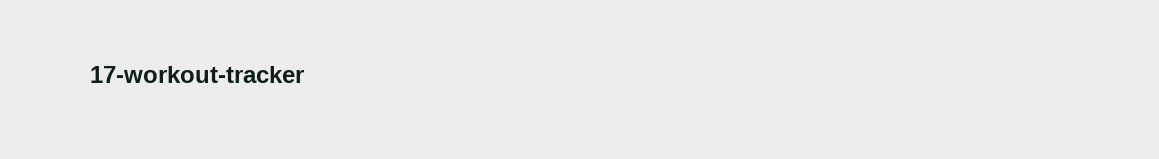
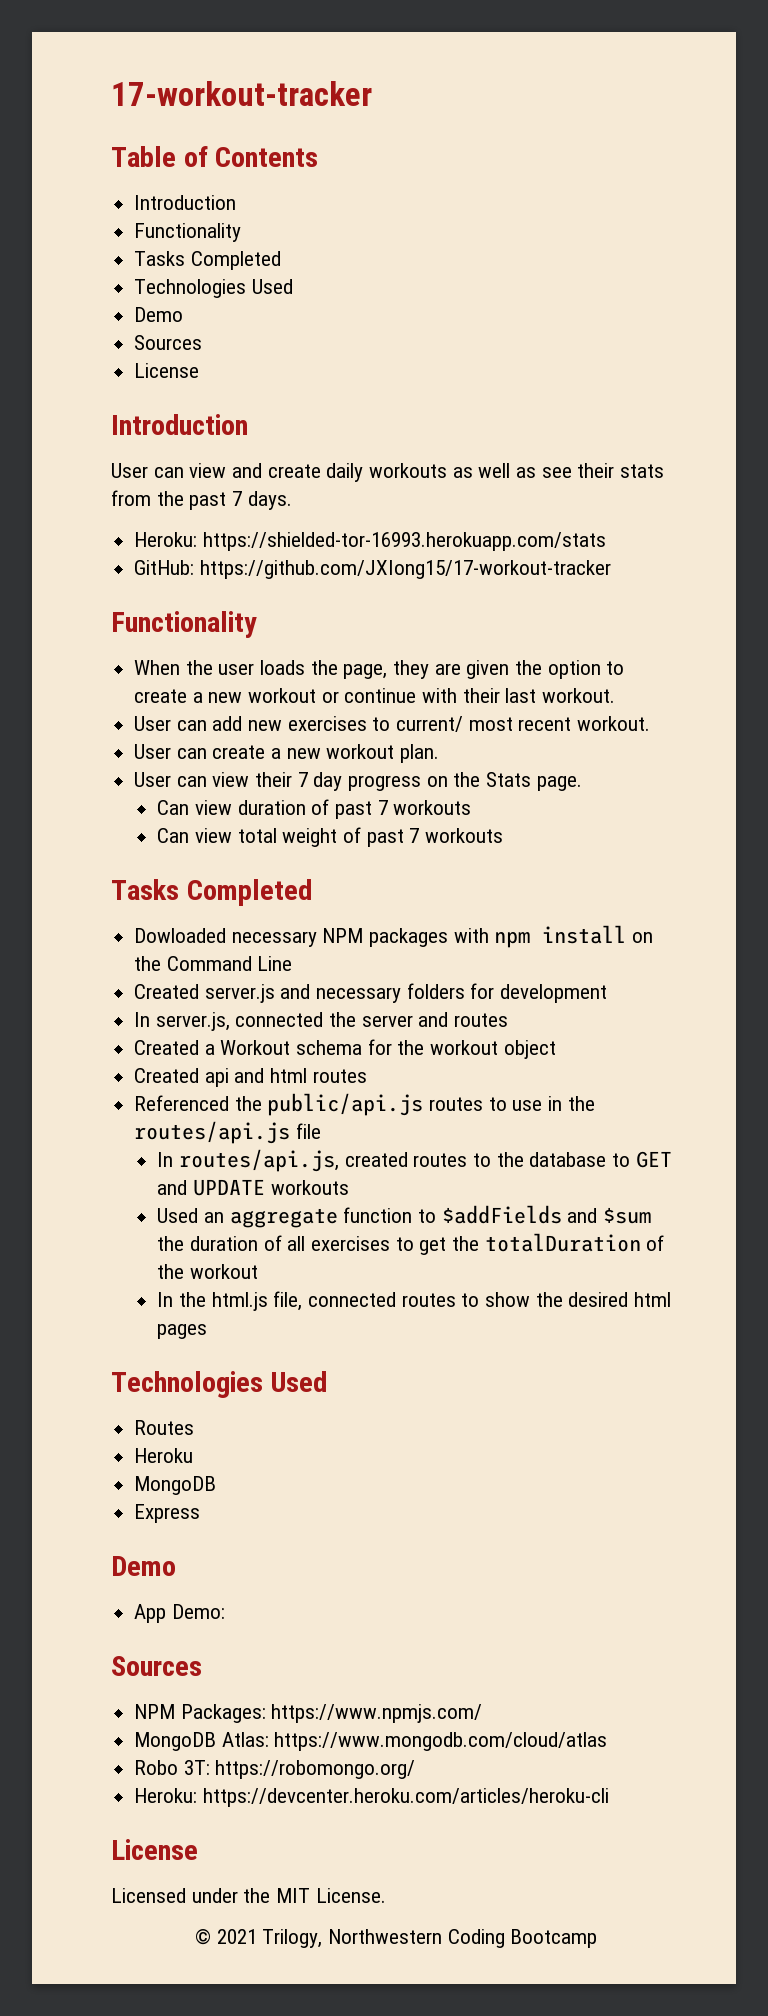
(304, 74) none -> [111,146,319,167] [134,195,237,210] [134,223,242,242] [134,251,281,270] [134,279,293,298] [134,307,184,322] [134,335,203,350] [134,363,200,378] [111,414,248,435] [111,463,665,482] [111,490,292,510] [134,532,606,551] [134,560,611,579] [111,611,257,638] [134,660,625,679] [134,688,616,703] [134,716,651,732] [134,744,440,763] [134,772,582,791] [157,799,472,819] [157,827,504,847] [111,879,312,906] [134,925,654,948] [134,956,293,971] [134,983,608,1003] [134,1012,509,1031] [134,1039,556,1059] [134,1068,367,1087] [134,1093,595,1116] [134,1121,321,1144] [157,1149,672,1172] [157,1179,349,1196] [157,1205,652,1228] [157,1233,665,1255] [157,1264,259,1279] [157,1291,672,1311] [157,1324,208,1339] [111,1371,327,1398] [134,1420,195,1435] [134,1448,194,1463] [134,1476,217,1495] [134,1504,201,1523] [111,1556,176,1576] [134,1604,225,1623] [111,1656,202,1676] [134,1704,483,1723] [134,1732,608,1751] [134,1760,416,1779] [134,1788,609,1807] [111,1839,198,1860] [111,1888,386,1903] [194,1929,598,1948] // Table of Contents // Introduction // Functionality // Tasks Completed // Technologies Used // Demo // Sources // License // Introduction // User can view and create daily workouts as well as see their stats from the past 7 days. // Heroku: https://shielded-tor-16993.herokuapp.com/stats // GitHub: https://github.com/JXIong15/17-workout-tracker // Functionality // When the user loads the page, they are given the option to create a new workout or continue with their last workout. // User can add new exercises to current/ most recent workout. // User can create a new workout plan. // User can view their 7 day progress on the Stats page. // Can view duration of past 7 workouts // Can view total weight of past 7 workouts // Tasks Completed // Dowloaded necessary NPM packages with npm install on the Command Line // Created server.js and necessary folders for development // In server.js, connected the server and routes // Created a Workout schema for the workout object // Created api and html routes // Referenced the public/api.js routes to use in the routes/api.js file // In routes/api.js, created routes to the database to GET and UPDATE workouts // Used an aggregate function to $addFields and $sum the duration of all exercises to get the totalDuration of the workout // In the html.js file, connected routes to show the desired html pages // Technologies Used // Routes // Heroku // MongoDB // Express // Demo // App Demo: // Sources // NPM Packages: https://www.npmjs.com/ // MongoDB Atlas: https://www.mongodb.com/cloud/atlas // Robo 3T: https://robomongo.org/ // Heroku: https://devcenter.heroku.com/articles/heroku-cli // License // Licensed under the MIT License. // © 2021 Trilogy, Northwestern Coding Bootcamp

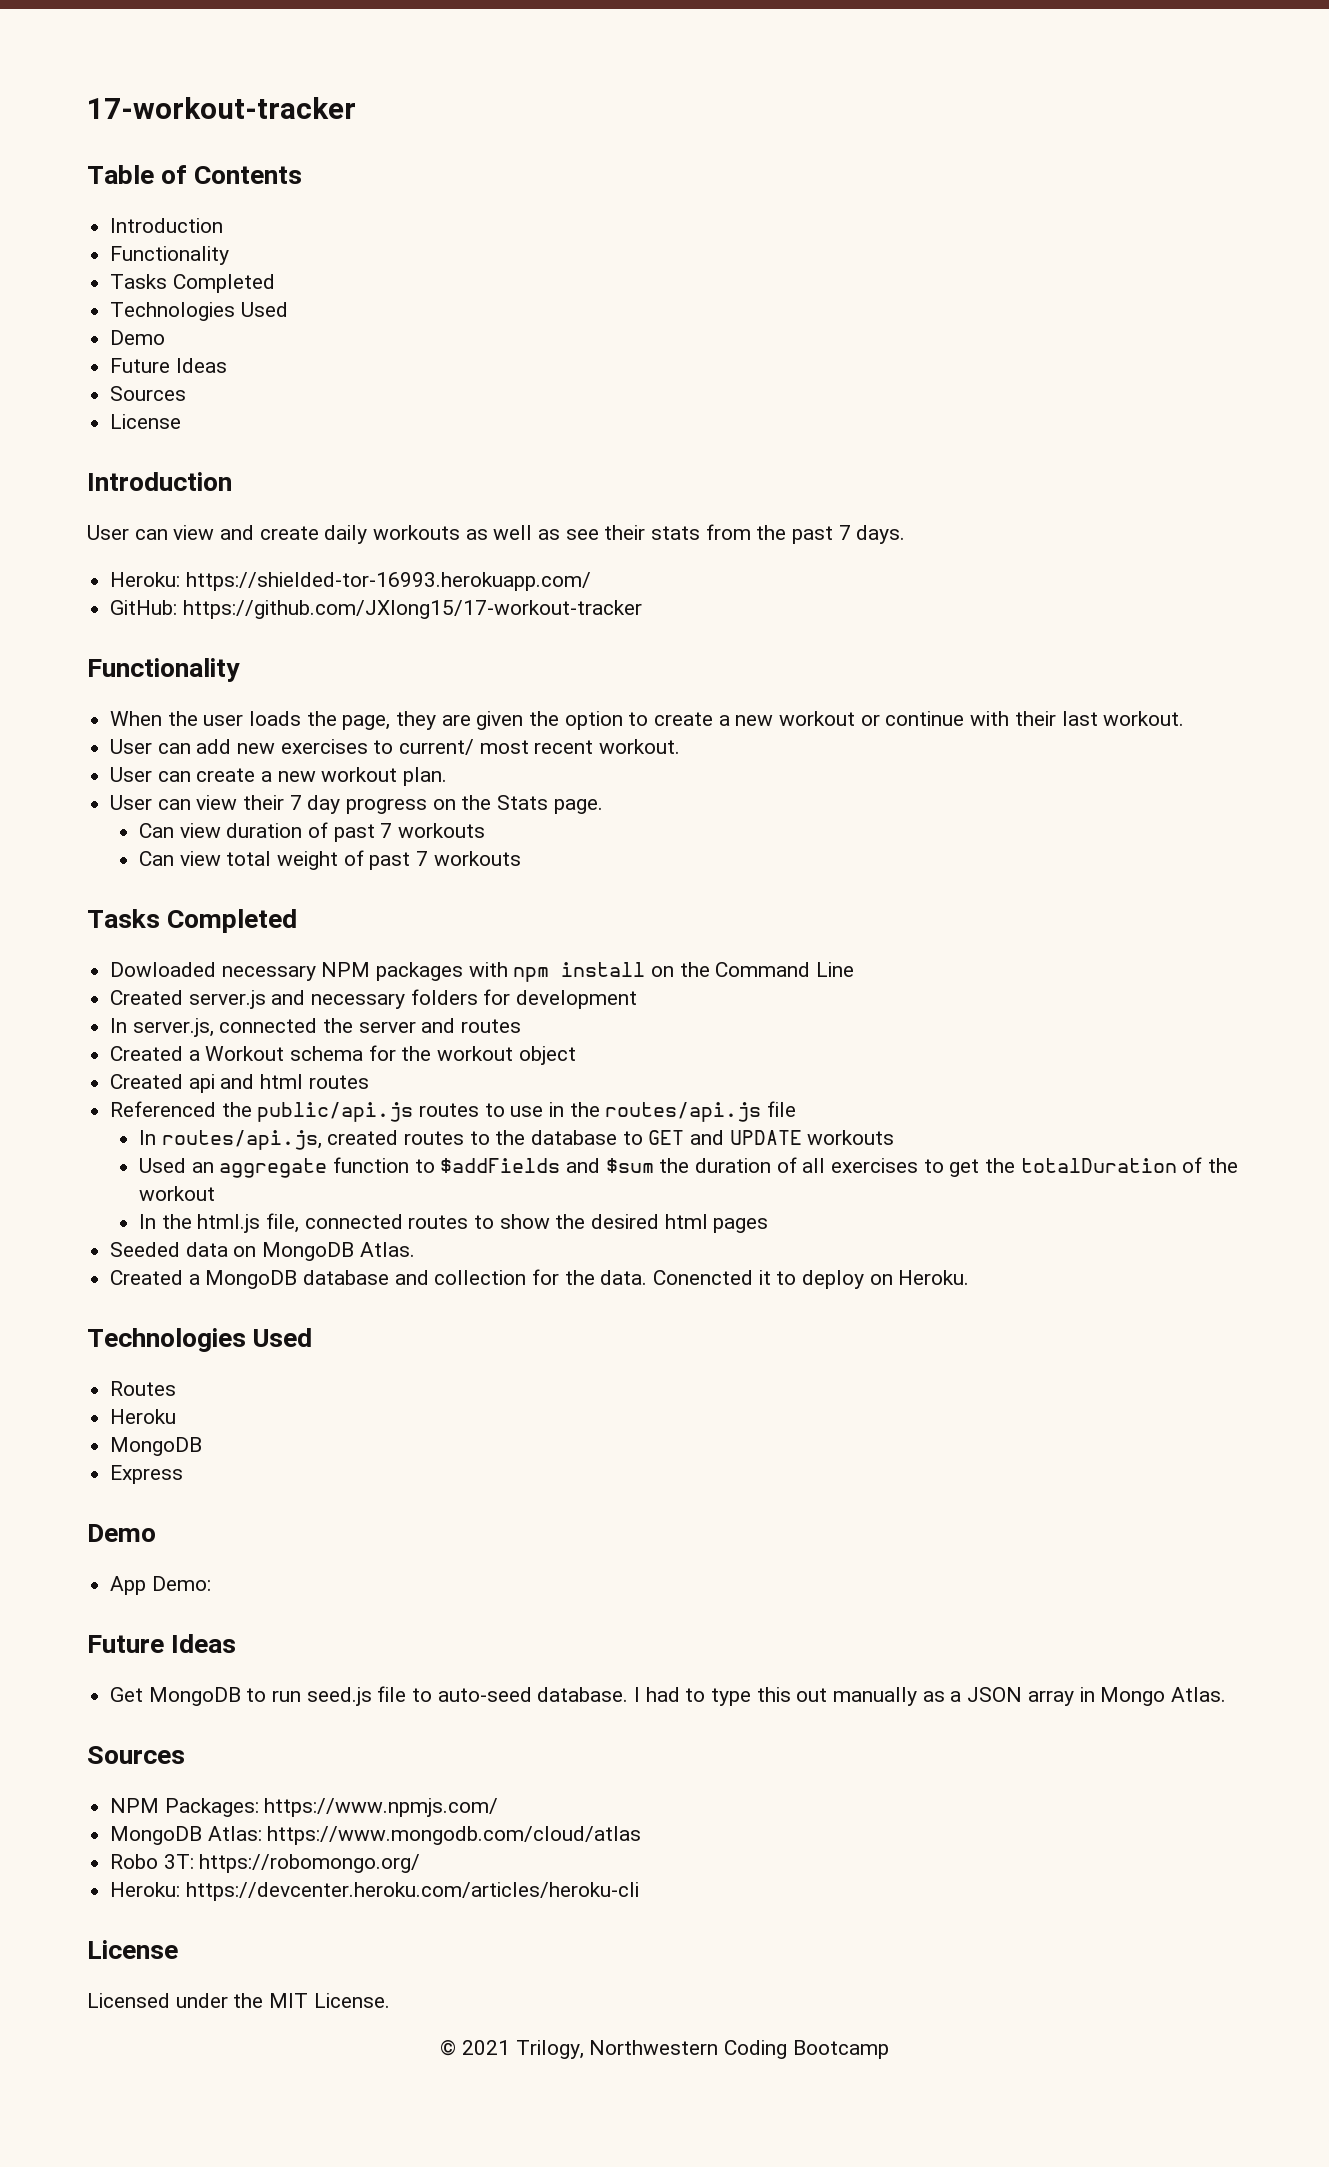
(184, 314) none -> [110,358,227,373] // Future Ideas
[202,532,606,551] https://shielded-tor-16993.herokuapp.com/stats -> [185,572,591,591] https://shielded-tor-16993.herokuapp.com/
(208, 1331) none -> [110,1242,415,1261] [110,1269,970,1289] // Seeded data on MongoDB Atlas. // Created a MongoDB database and collection for the data. Conencted it to deploy on Heroku.
(225, 1611) none -> [87,1634,237,1653] [110,1686,1226,1706] // Future Ideas // Get MongoDB to run seed.js file to auto-seed database. I had to type this out manually as a JSON array in Mongo Atlas.

